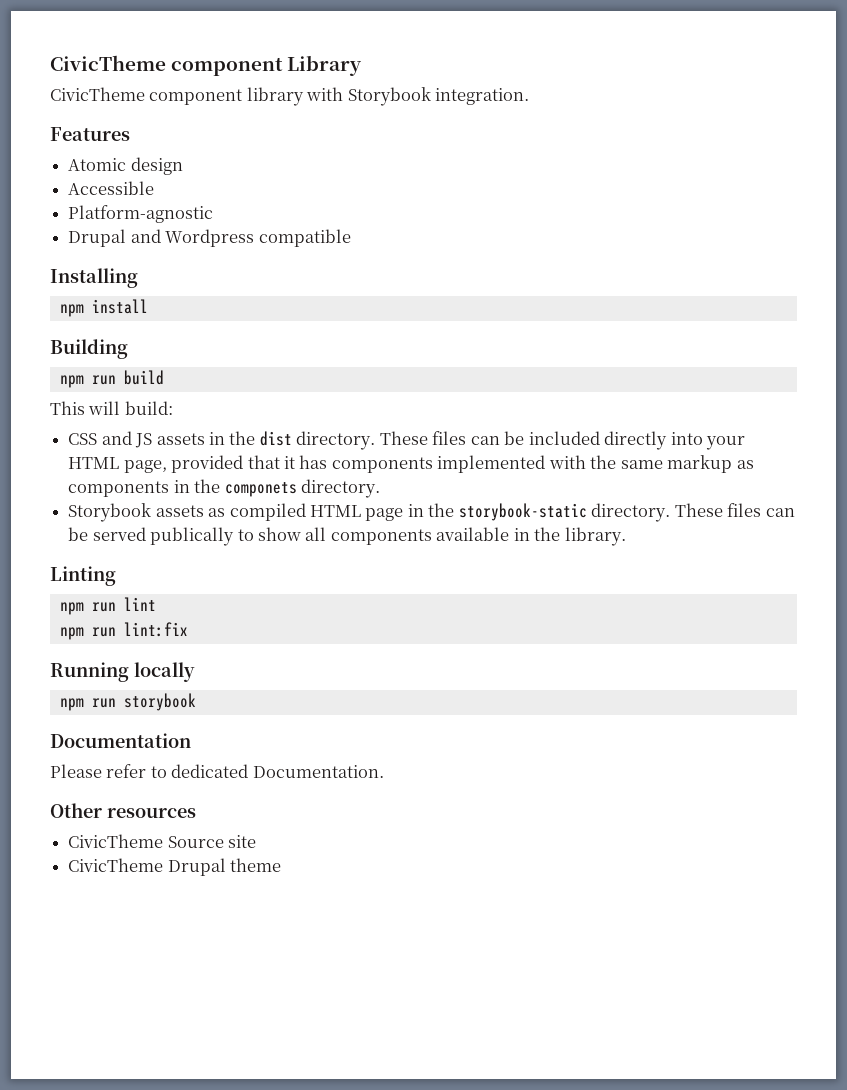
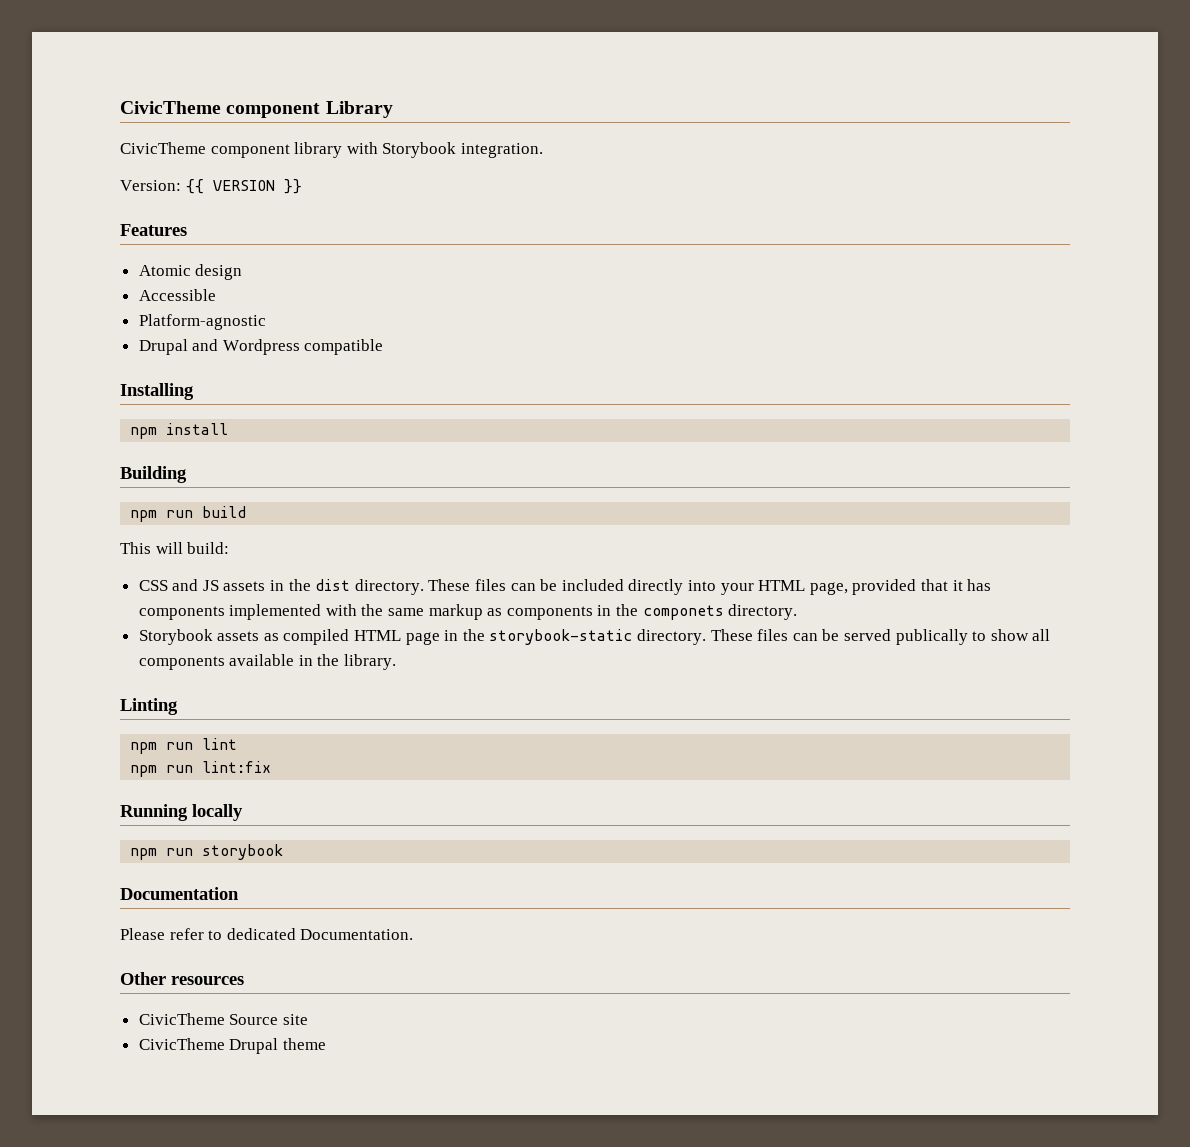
(530, 96) none -> [120,179,302,194] // Version: {{ VERSION }}

